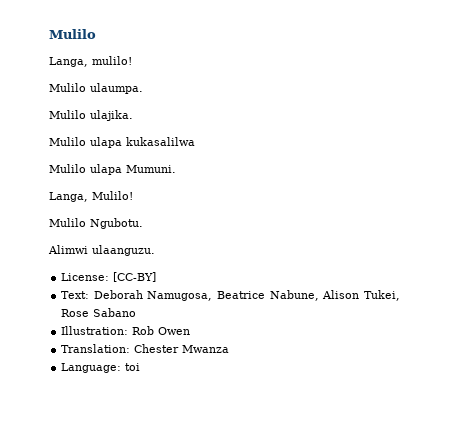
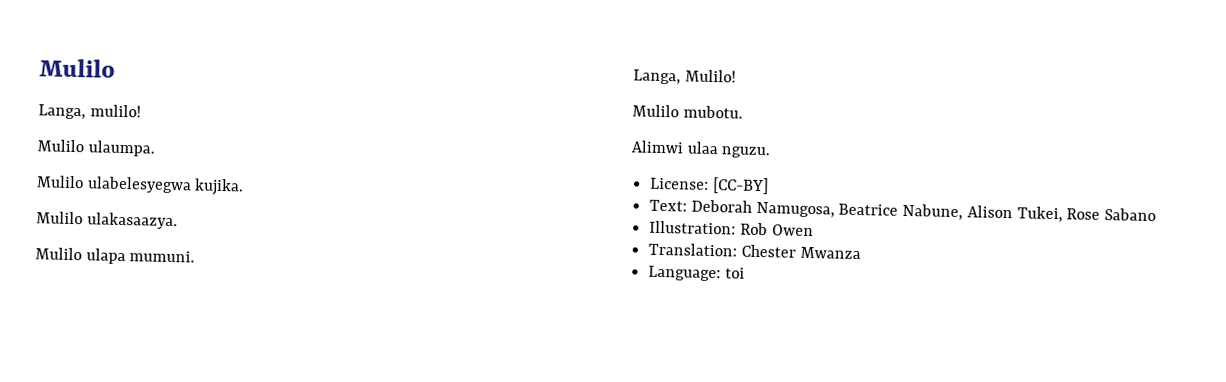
[90,110,133,121] [49,137,195,148] [49,164,176,175] ulajika. // Mulilo ulapa kukasalilwa // Mulilo ulapa Mumuni. -> [86,176,245,196] [36,211,178,230] [35,247,196,265] ulabelesyegwa kujika. // Mulilo ulakasaazya. // Mulilo ulapa mumuni.
[90,218,143,229] Ngubotu. -> [682,105,743,119] mubotu.
[92,245,155,256] ulaanguzu. -> [686,141,771,159] ulaa nguzu.

